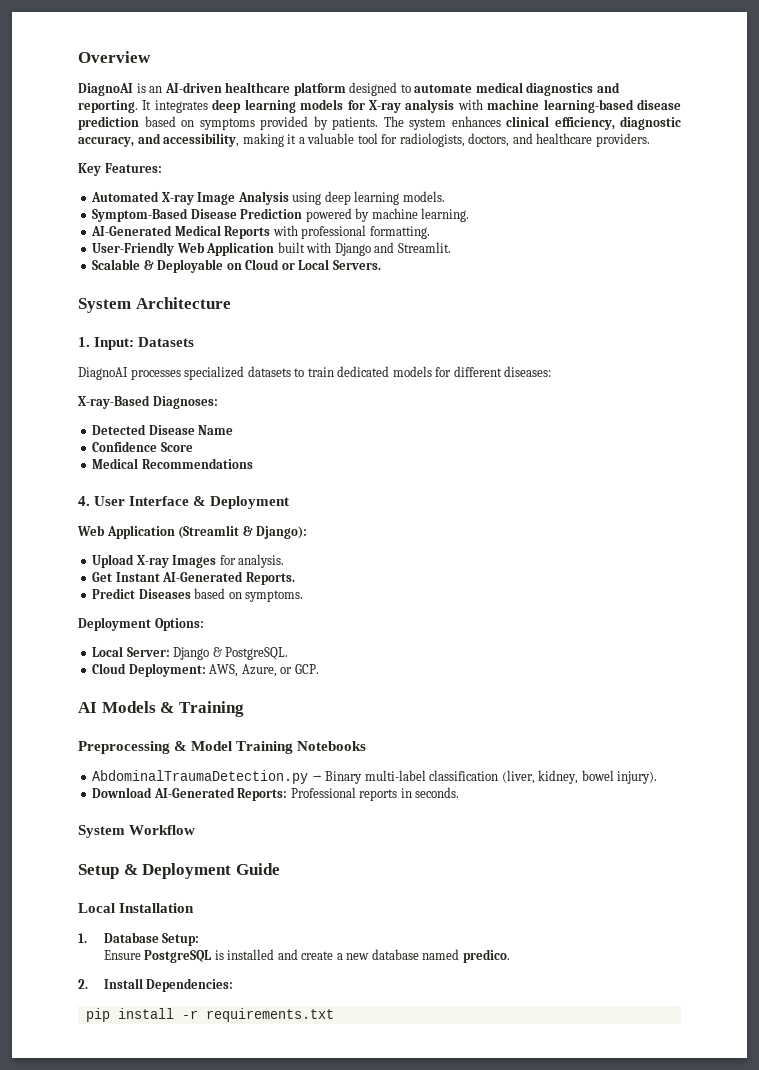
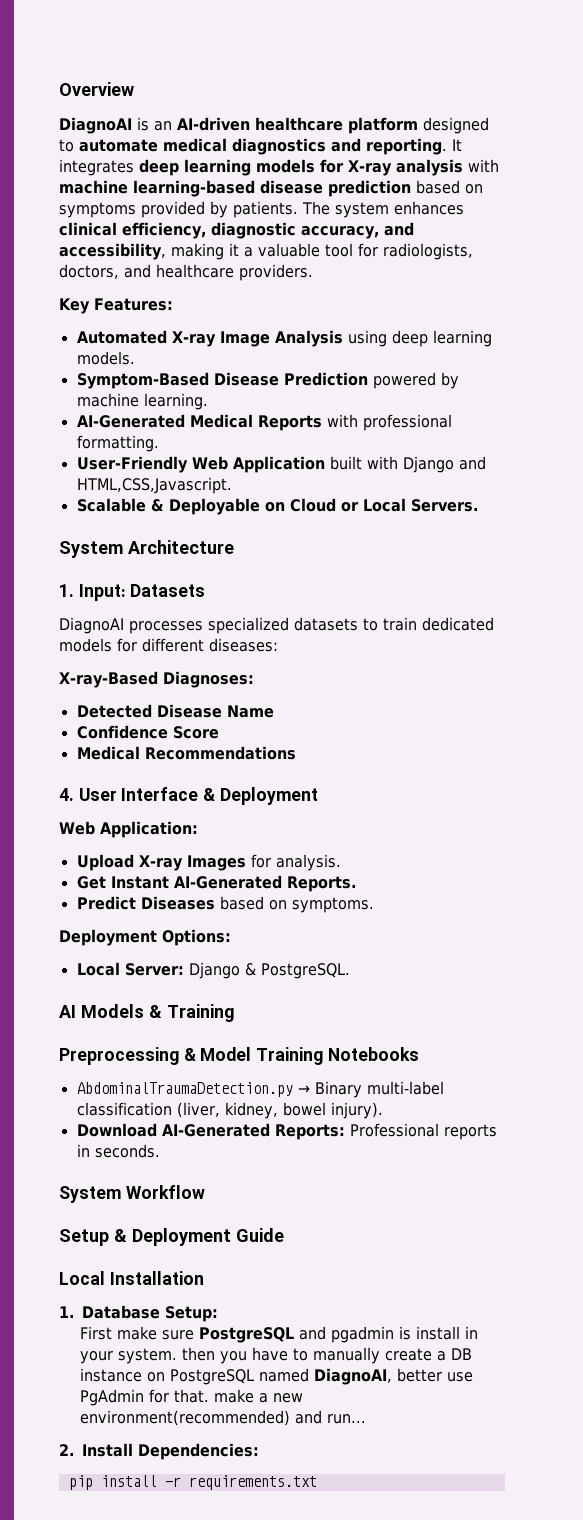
[397,242,451,253] Streamlit. -> [76,477,232,494] HTML,CSS,Javascript.
[106,525,308,539] Application (Streamlit & Django): -> [100,821,198,838] Application:
[92,663,319,677] // Cloud Deployment: AWS, Azure, or GCP. -> (350, 971) none
[103,949,510,963] Ensure PostgreSQL is installed and create a new database named predico. -> [79,1326,478,1343] [79,1347,472,1364] [79,1368,473,1385] [79,1389,303,1406] [79,1410,366,1426] First make sure PostgreSQL and pgadmin is install in your system. then you have to manually create a DB instance on PostgreSQL named DiagnoAI, better use PgAdmin for that. make a new environment(recommended) and run...

